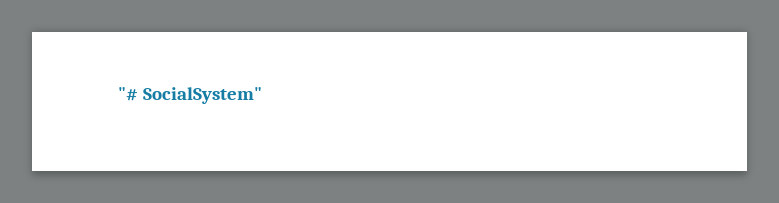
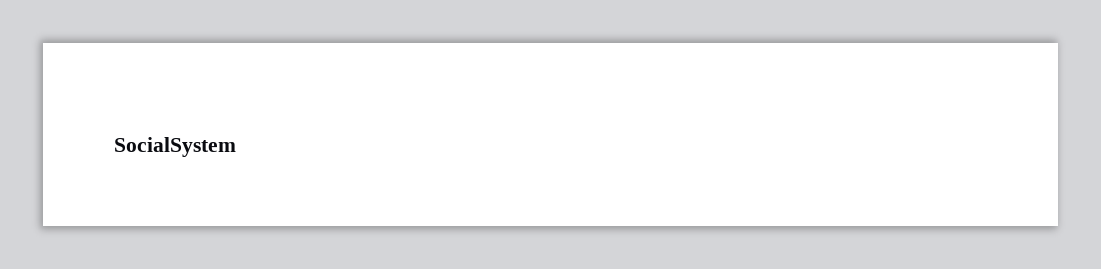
[118,87,262,104] "# SocialSystem" -> [114,137,236,157] SocialSystem

